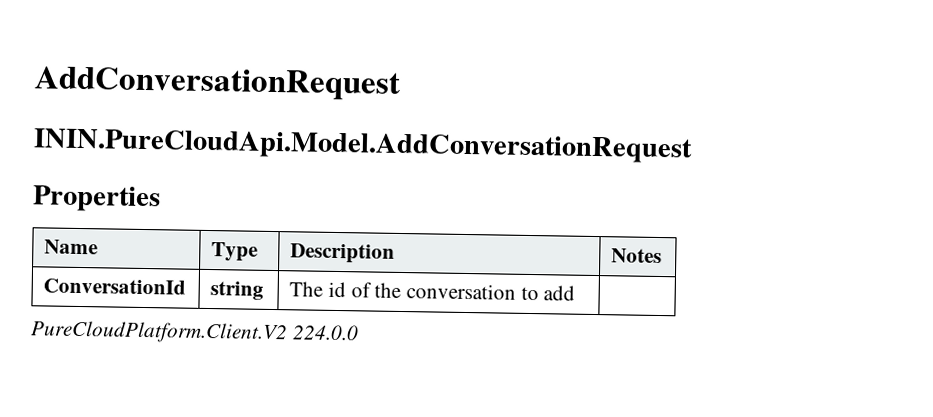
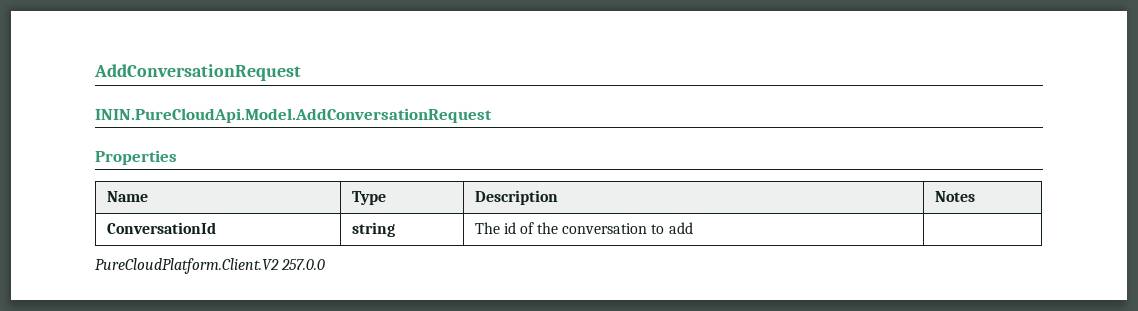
[291,324,359,341] 224.0.0 -> [281,259,326,270] 257.0.0

